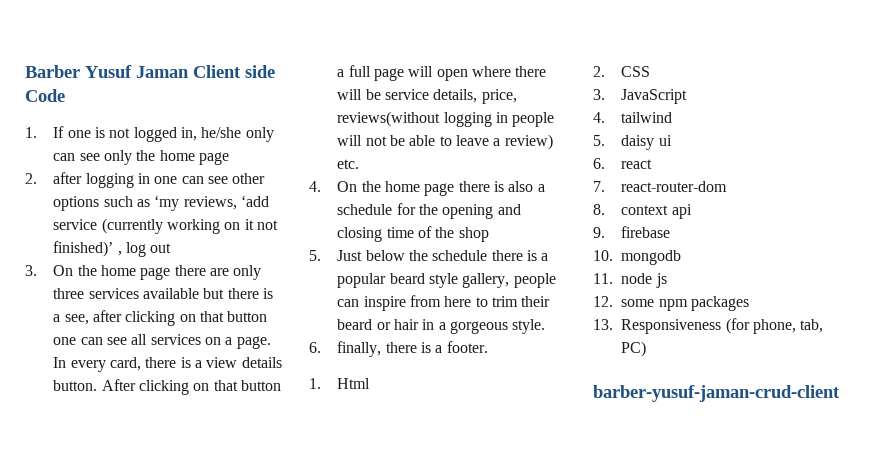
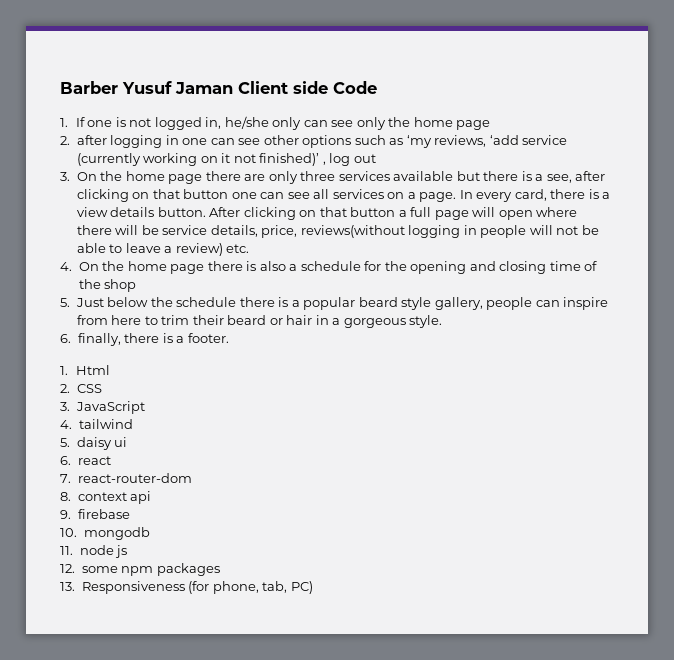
[593,385,840,402] // barber-yusuf-jaman-crud-client -> (313, 587) none

